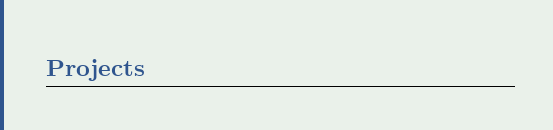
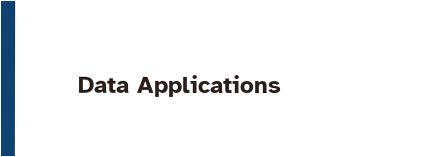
[46,59,145,81] Projects -> [77,74,282,98] Data Applications

